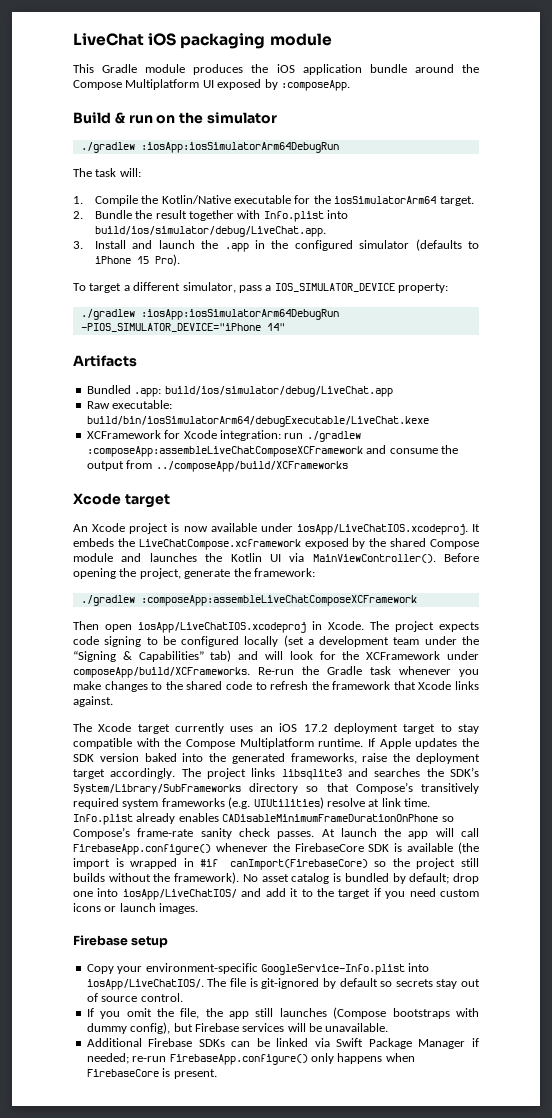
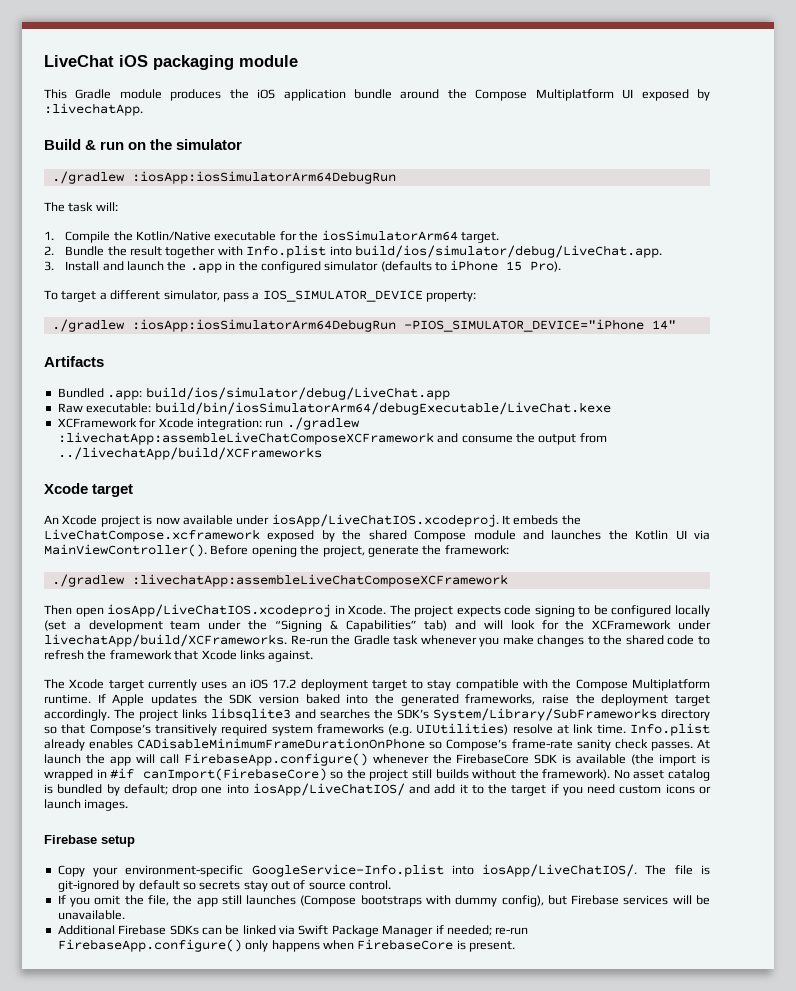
[280,80,350,91] :composeApp. -> [44,103,143,116] :livechatApp.
[86,446,363,457] :composeApp:assembleLiveChatComposeXCFramework -> [57,432,434,445] :livechatApp:assembleLiveChatComposeXCFramework
[155,461,348,472] ../composeApp/build/XCFrameworks -> [57,447,322,460] ../livechatApp/build/XCFrameworks
[140,595,417,606] :composeApp:assembleLiveChatComposeXCFramework -> [131,574,508,587] :livechatApp:assembleLiveChatComposeXCFramework
[73,667,250,678] composeApp/build/XCFrameworks. -> [44,634,287,647] livechatApp/build/XCFrameworks.

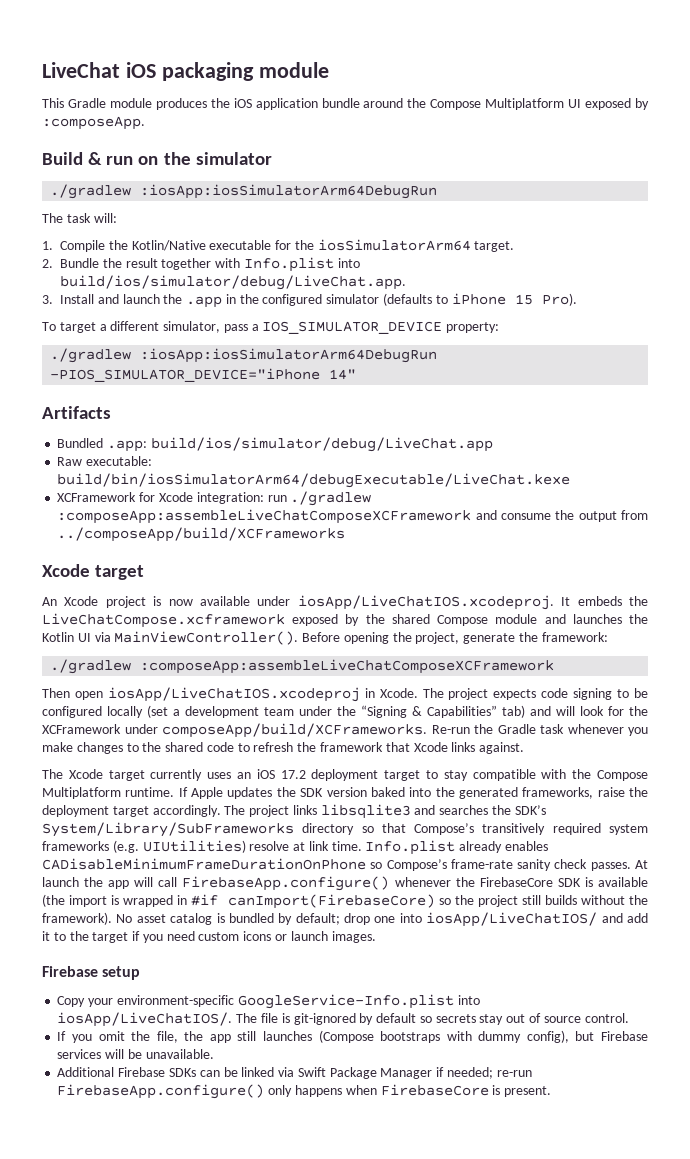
[44,103,143,116] :livechatApp. -> [42,116,145,130] :composeApp.
[57,432,434,445] :livechatApp:assembleLiveChatComposeXCFramework -> [57,509,472,524] :composeApp:assembleLiveChatComposeXCFramework
[57,447,322,460] ../livechatApp/build/XCFrameworks -> [57,527,346,542] ../composeApp/build/XCFrameworks
[131,574,508,587] :livechatApp:assembleLiveChatComposeXCFramework -> [140,659,555,674] :composeApp:assembleLiveChatComposeXCFramework
[44,634,287,647] livechatApp/build/XCFrameworks. -> [162,723,427,738] composeApp/build/XCFrameworks.

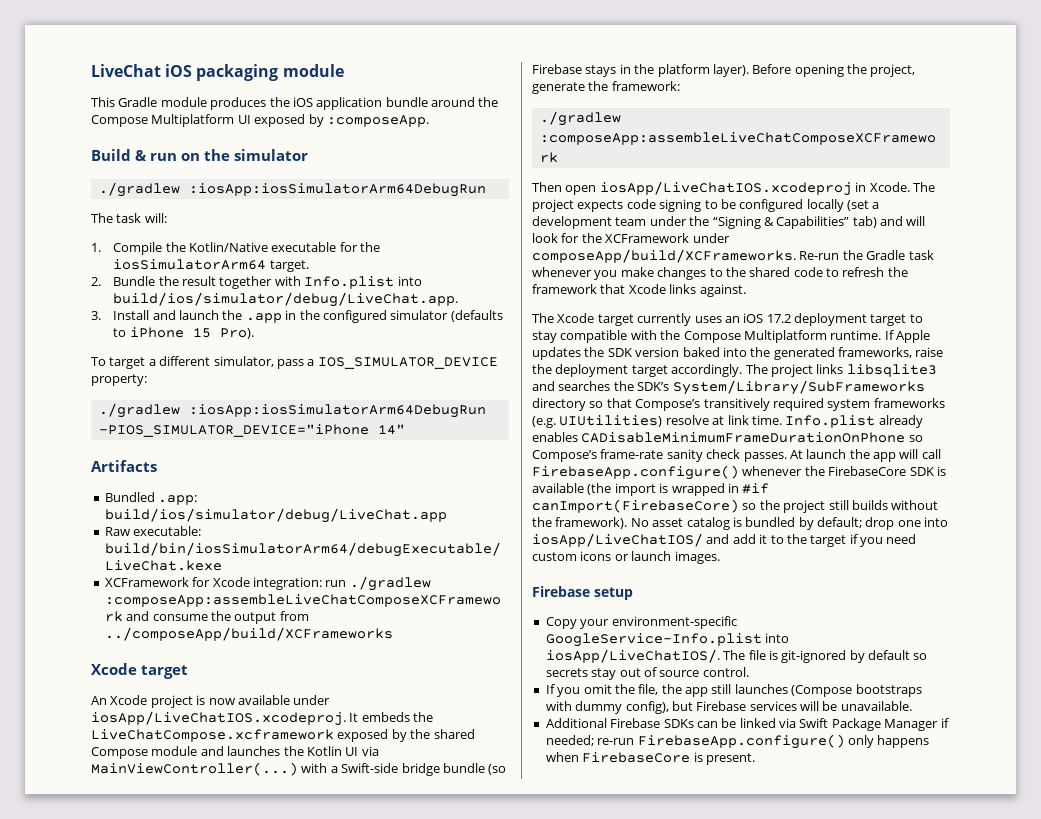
[114,631,299,645] MainViewController(). -> [91,762,507,776] [532,64,749,77] MainViewController(...) with a Swift-side bridge bundle (so Firebase stays in the platform layer).

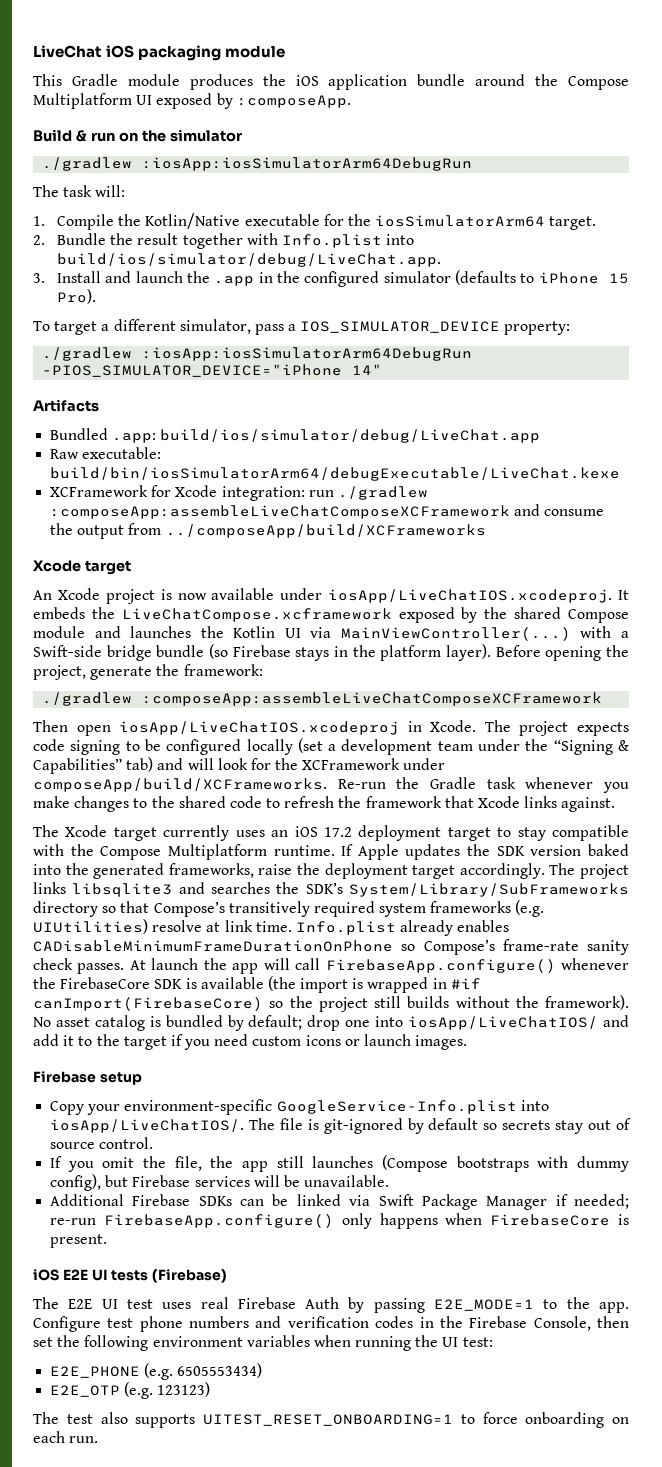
(755, 759) none -> [33,1269,228,1283] [33,1297,629,1313] [33,1316,629,1332] [33,1335,493,1351] [50,1363,263,1380] [50,1382,211,1399] [33,1412,629,1428] [33,1431,99,1443] // iOS E2E UI tests (Firebase) // The E2E UI test uses real Firebase Auth by passing E2E_MODE=1 to the app. Configure test phone numbers and verification codes in the Firebase Console, then set the following environment variables when running the UI test: // E2E_PHONE (e.g. 6505553434) // E2E_OTP (e.g. 123123) // The test also supports UITEST_RESET_ONBOARDING=1 to force onboarding on each run.

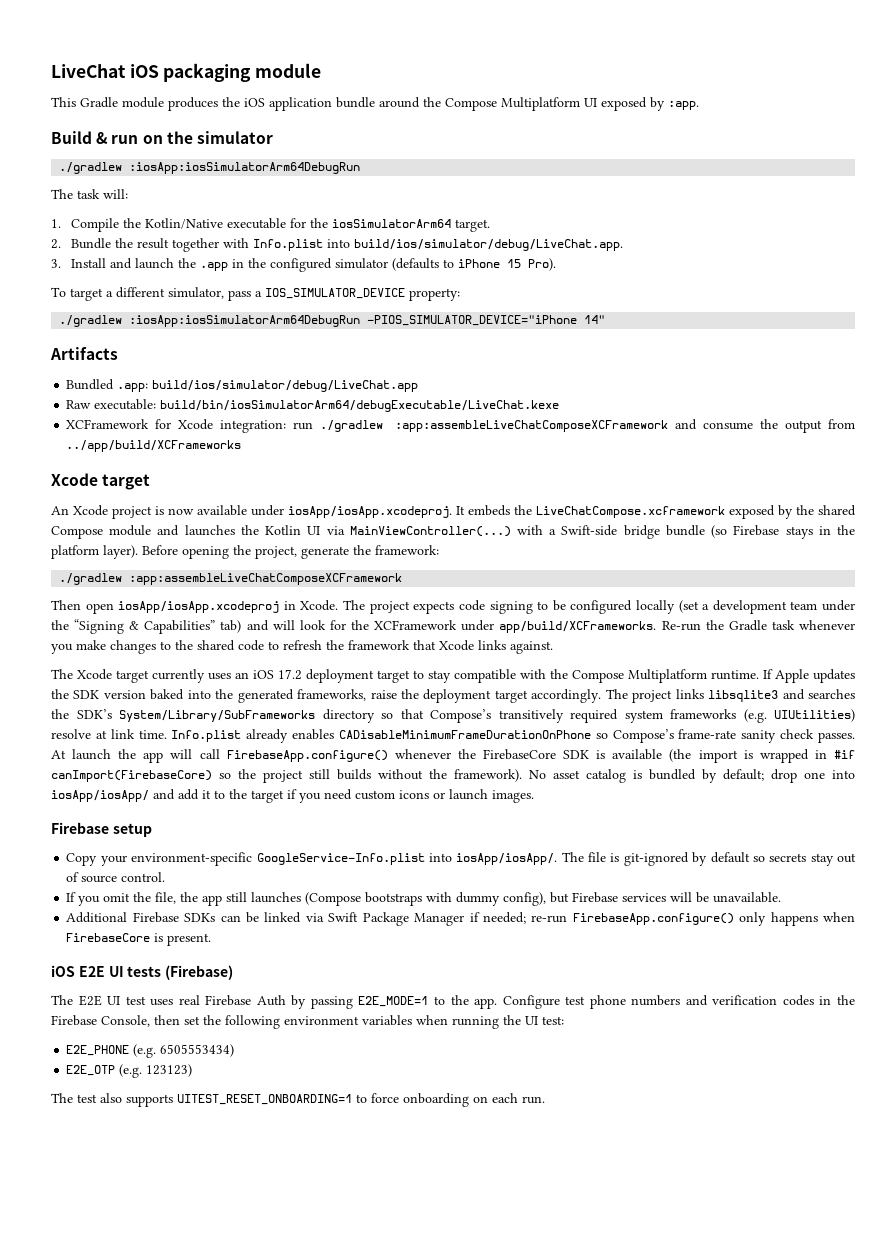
[236,95,351,108] :composeApp. -> [668,100,699,110] :app.
[50,505,511,519] :composeApp:assembleLiveChatComposeXCFramework -> [395,420,669,432] :app:assembleLiveChatComposeXCFramework
[165,524,486,538] ../composeApp/build/XCFrameworks -> [66,440,242,452] ../app/build/XCFrameworks
[328,589,613,603] iosApp/LiveChatIOS.xcodeproj. -> [288,506,452,518] iosApp/iosApp.xcodeproj.
[142,692,603,706] :composeApp:assembleLiveChatComposeXCFramework -> [129,573,403,585] :app:assembleLiveChatComposeXCFramework
[119,721,400,735] iosApp/LiveChatIOS.xcodeproj -> [118,601,280,613] iosApp/iosApp.xcodeproj
[33,778,327,792] composeApp/build/XCFrameworks. -> [499,621,657,633] app/build/XCFrameworks.
[408,1016,599,1030] iosApp/LiveChatIOS/ -> [51,790,149,802] iosApp/iosApp/
[50,1119,245,1133] iosApp/LiveChatIOS/. -> [456,853,558,865] iosApp/iosApp/.

